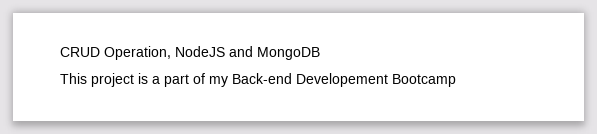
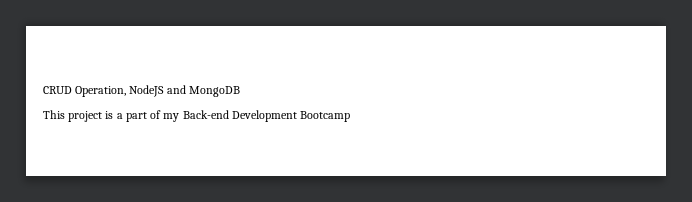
[296,73,388,87] Developement -> [231,110,297,122] Development

